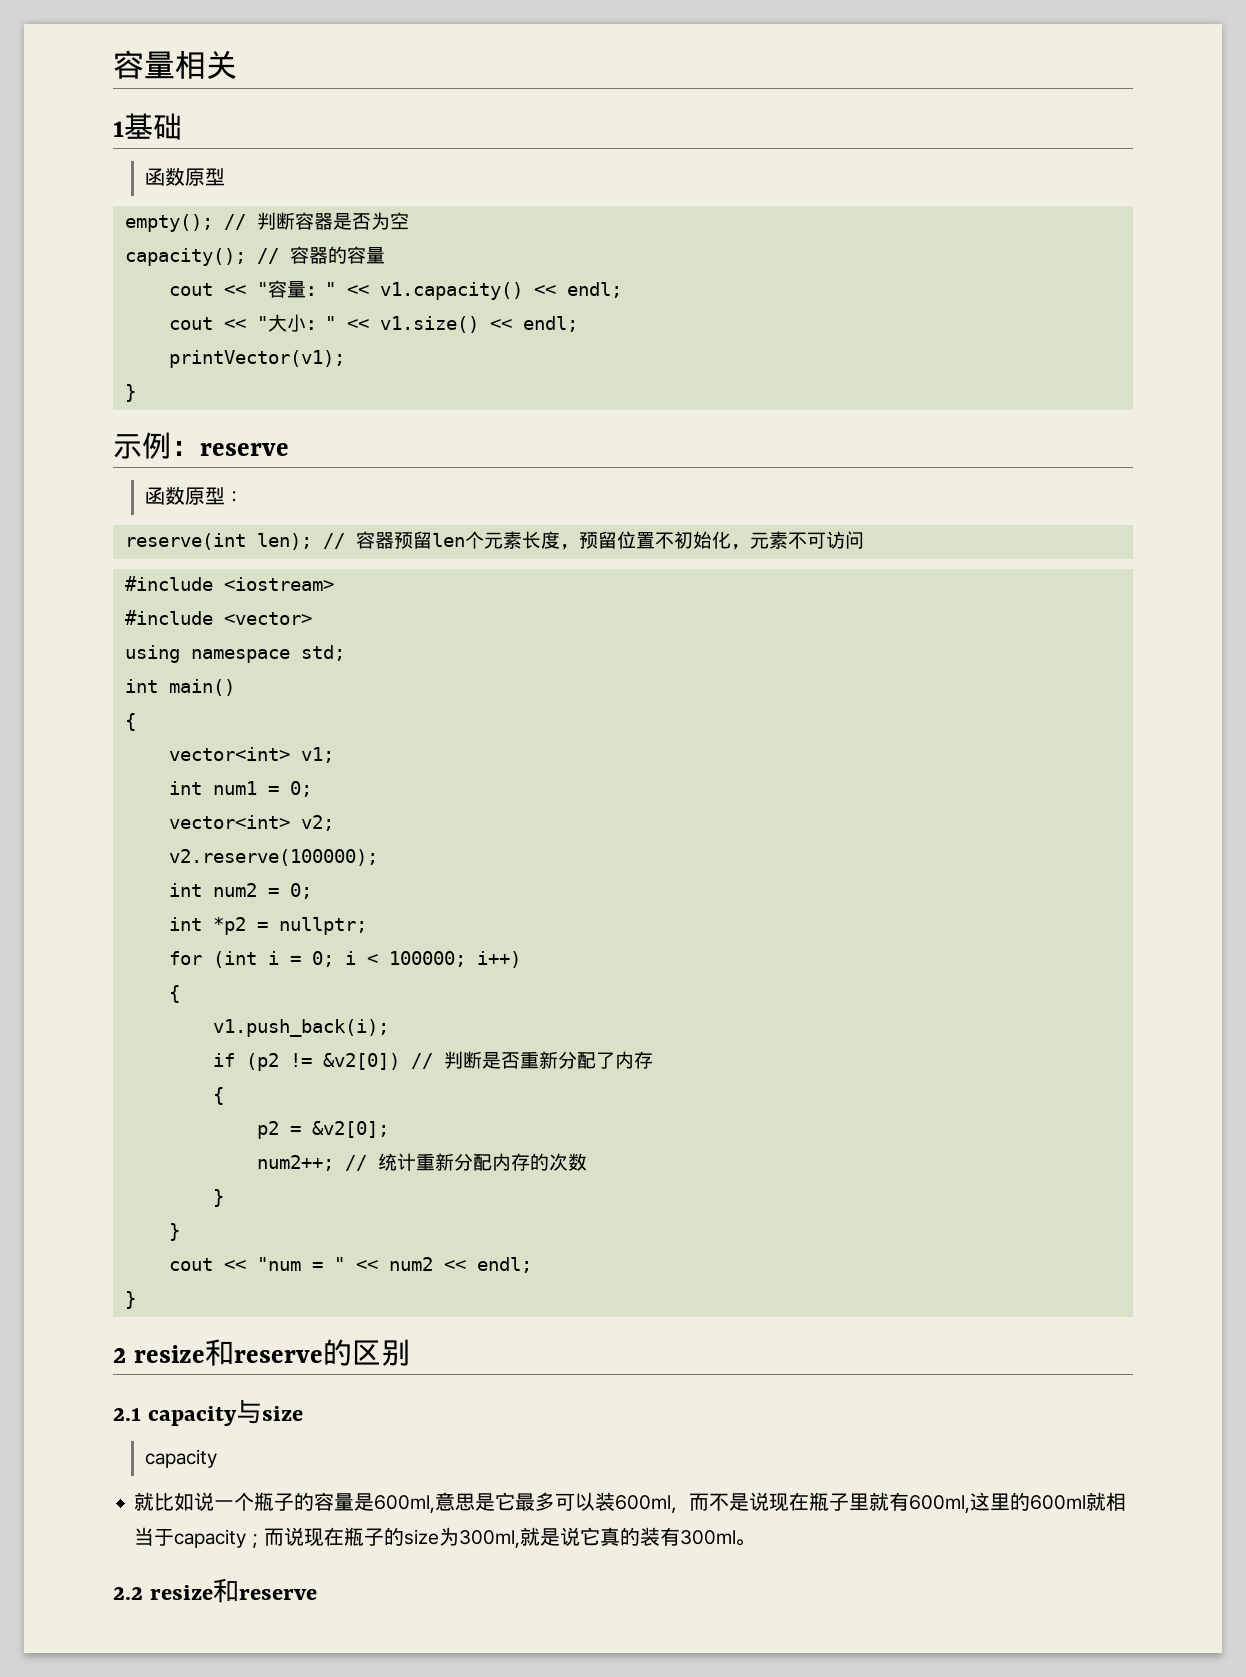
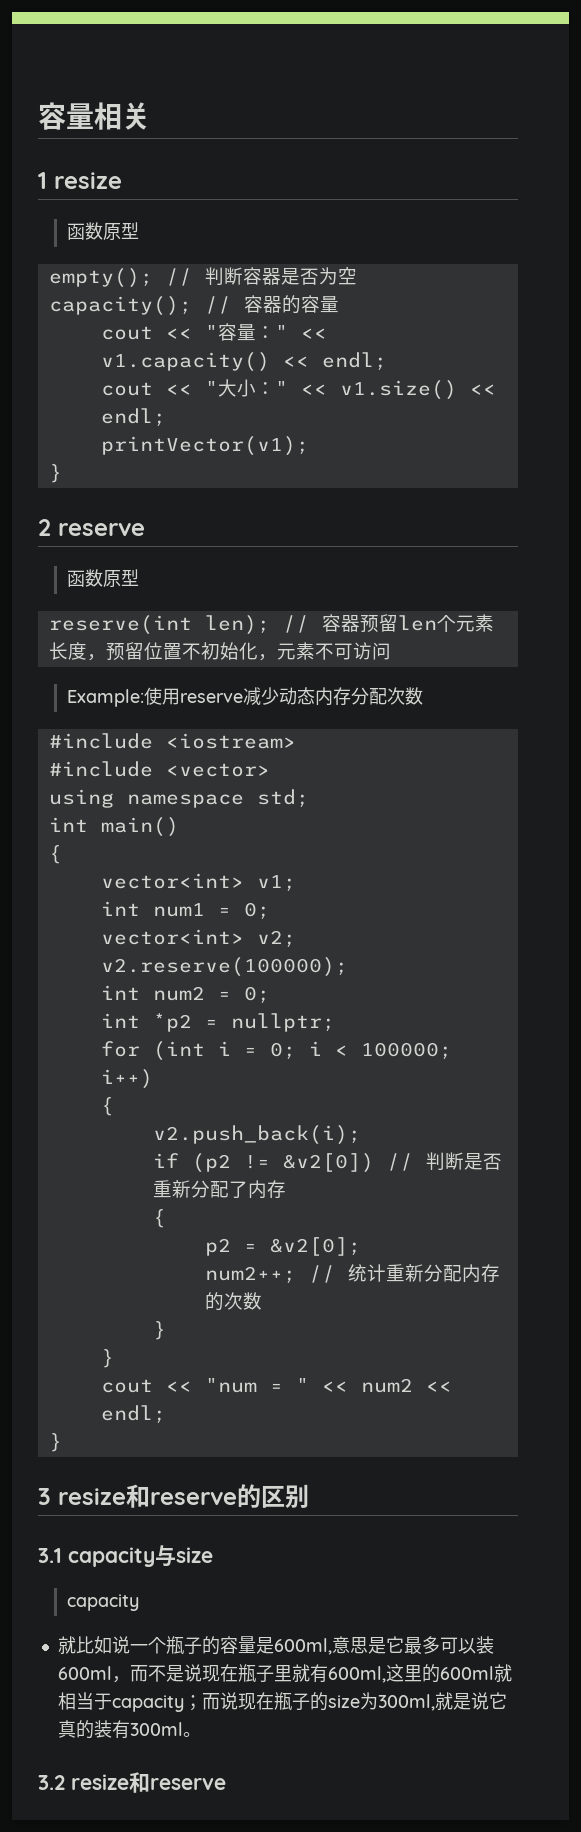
[124,113,182,140] 基础 -> [54,172,122,189] resize
[113,432,200,459] 示例： -> [38,519,51,536] 2
[225,491,244,503] ： -> (139, 577) none
(864, 540) none -> [66,687,423,707] // Example:使用reserve减少动态内存分配次数
[212,1019,389,1037] v1.push_back(i); -> [152,1125,361,1145] v2.push_back(i);
[113,1348,126,1363] 2 -> [38,1488,51,1505] 3
[113,1408,141,1421] 2.1 -> [38,1548,62,1563] 3.1
[113,1587,143,1600] 2.2 -> [38,1775,65,1790] 3.2

